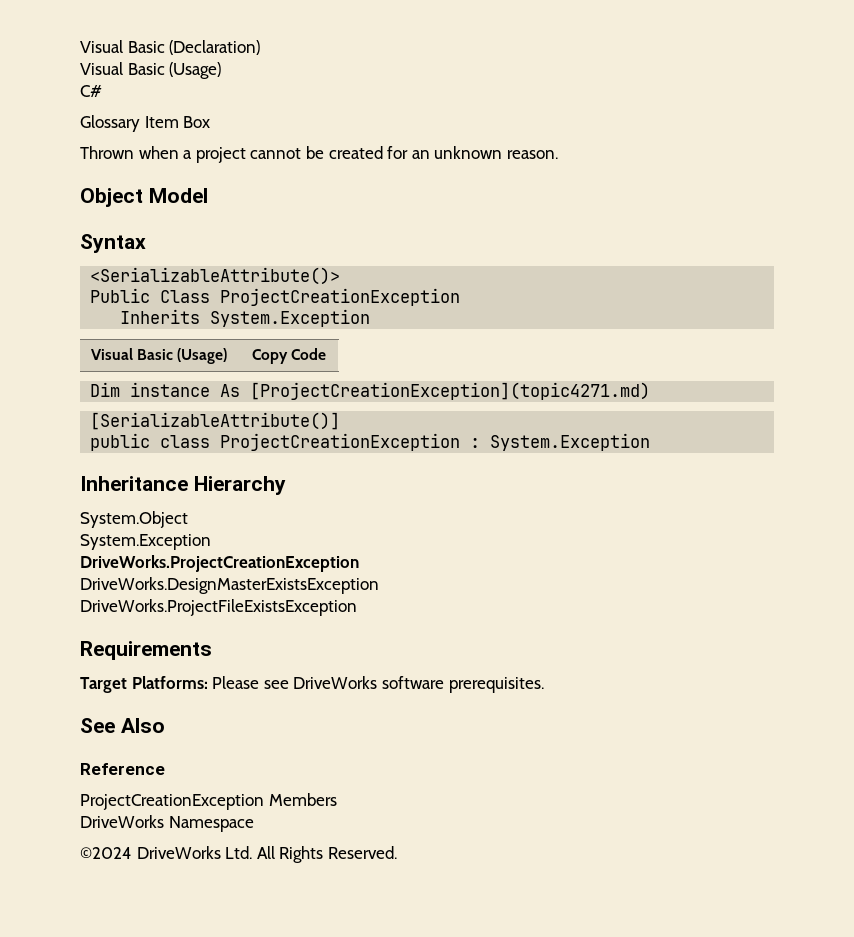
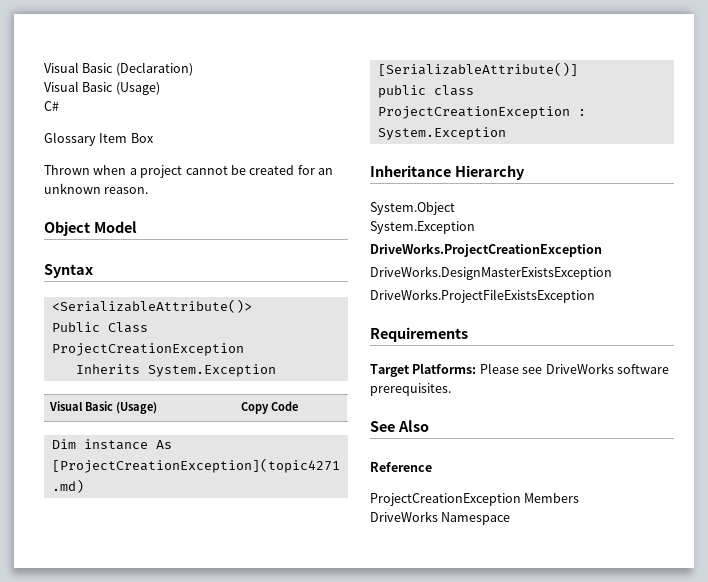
[80,846,397,863] // ©2024 DriveWorks Ltd. All Rights Reserved. -> (511, 518) none

